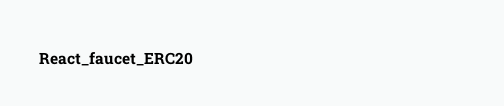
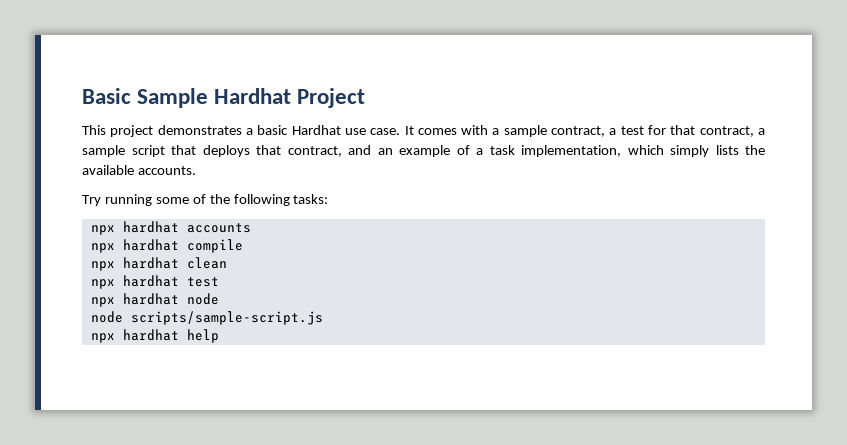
[39,52,193,66] React_faucet_ERC20 -> [82,88,366,108] [82,125,765,137] [82,145,765,157] [82,165,196,175] [82,194,329,206] [90,221,251,235] [90,239,243,253] [90,257,227,271] [90,275,219,289] [90,293,219,307] [90,311,323,325] [90,329,219,343] Basic Sample Hardhat Project // This project demonstrates a basic Hardhat use case. It comes with a sample contract, a test for that contract, a sample script that deploys that contract, and an example of a task implementation, which simply lists the available accounts. // Try running some of the following tasks: // npx hardhat accounts // npx hardhat compile // npx hardhat clean // npx hardhat test // npx hardhat node // node scripts/sample-script.js // npx hardhat help

